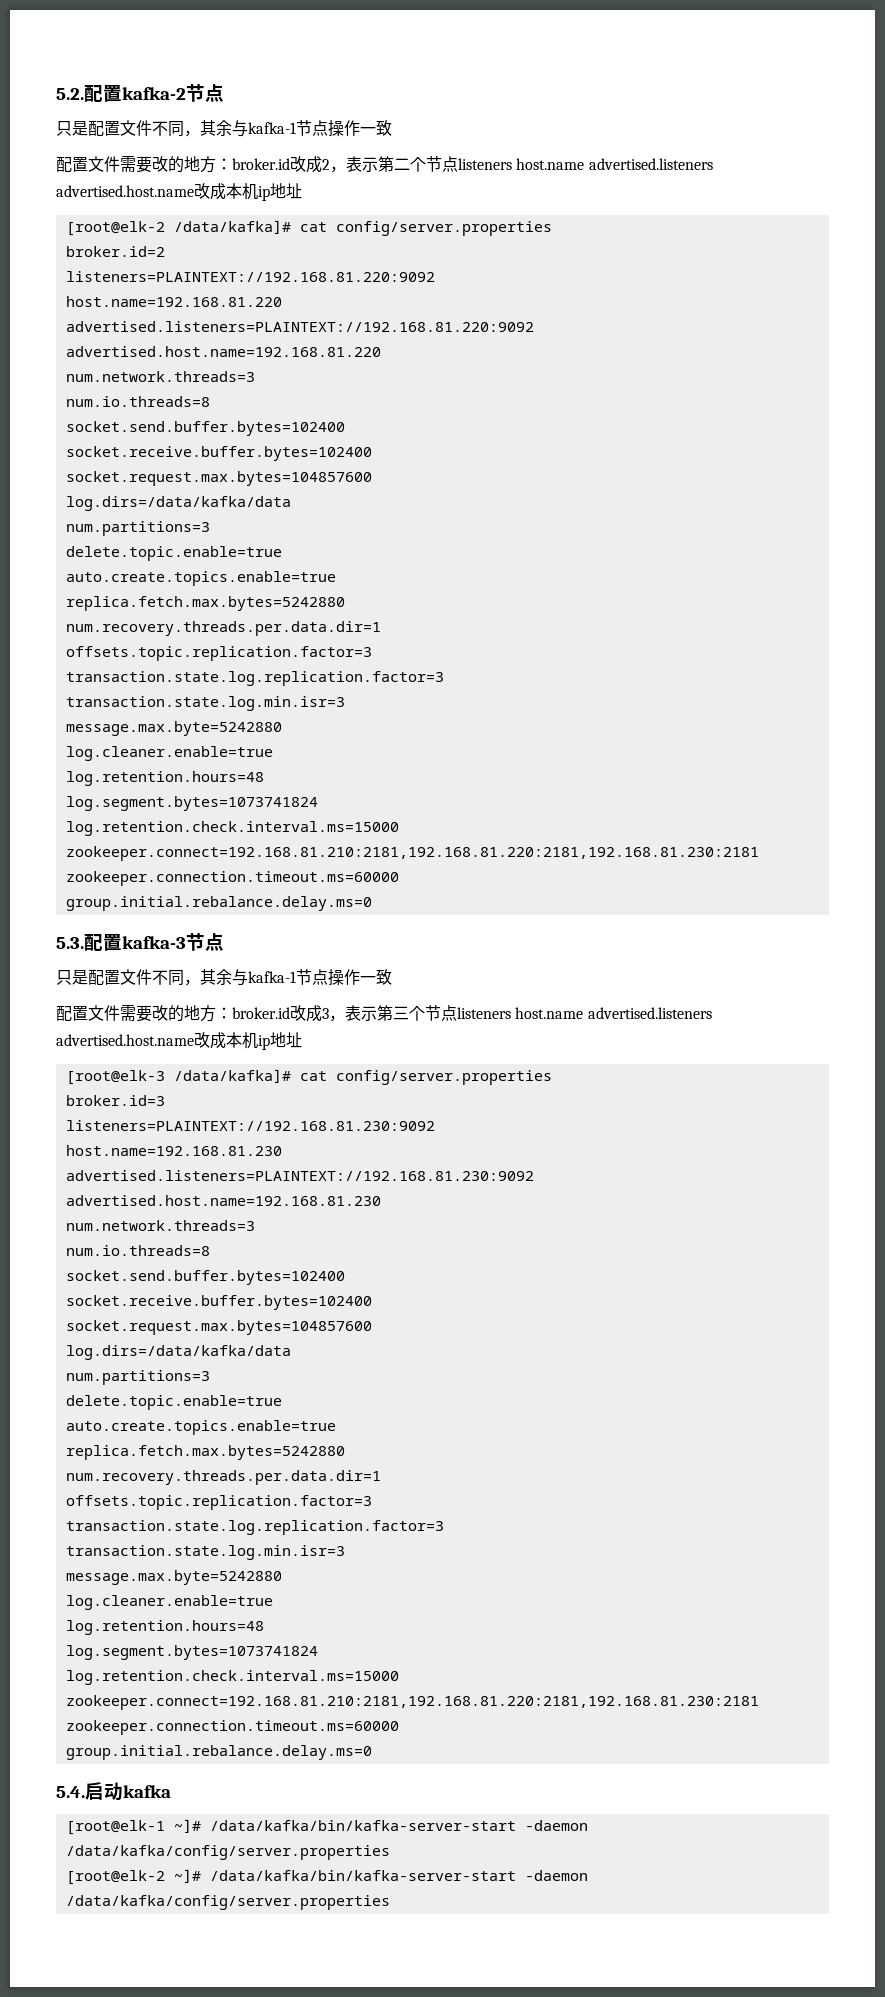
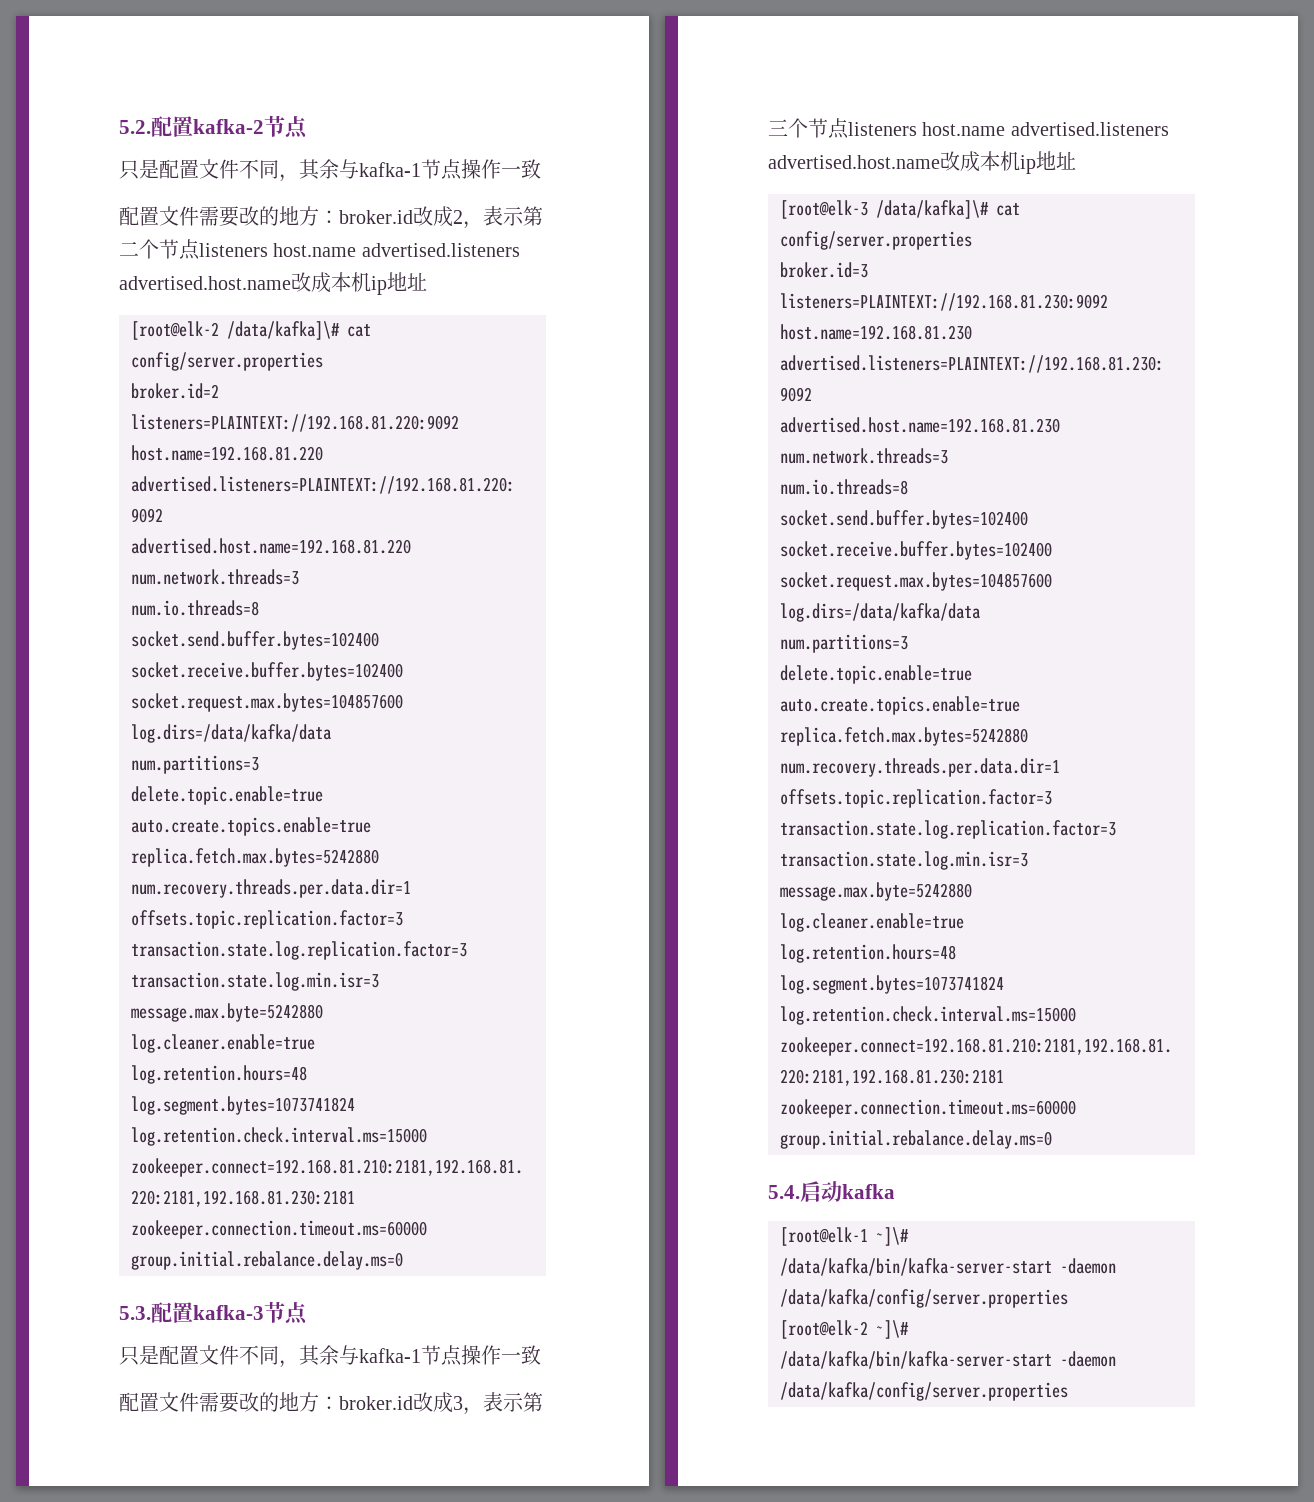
[173,220,291,234] /data/kafka]# -> [227,321,340,340] /data/kafka]\#
[173,1069,291,1083] /data/kafka]# -> [876,200,989,219] /data/kafka]\#
[173,1819,201,1833] ~]# -> [876,1227,909,1246] ~]\#
[173,1869,201,1883] ~]# -> [876,1320,909,1339] ~]\#

